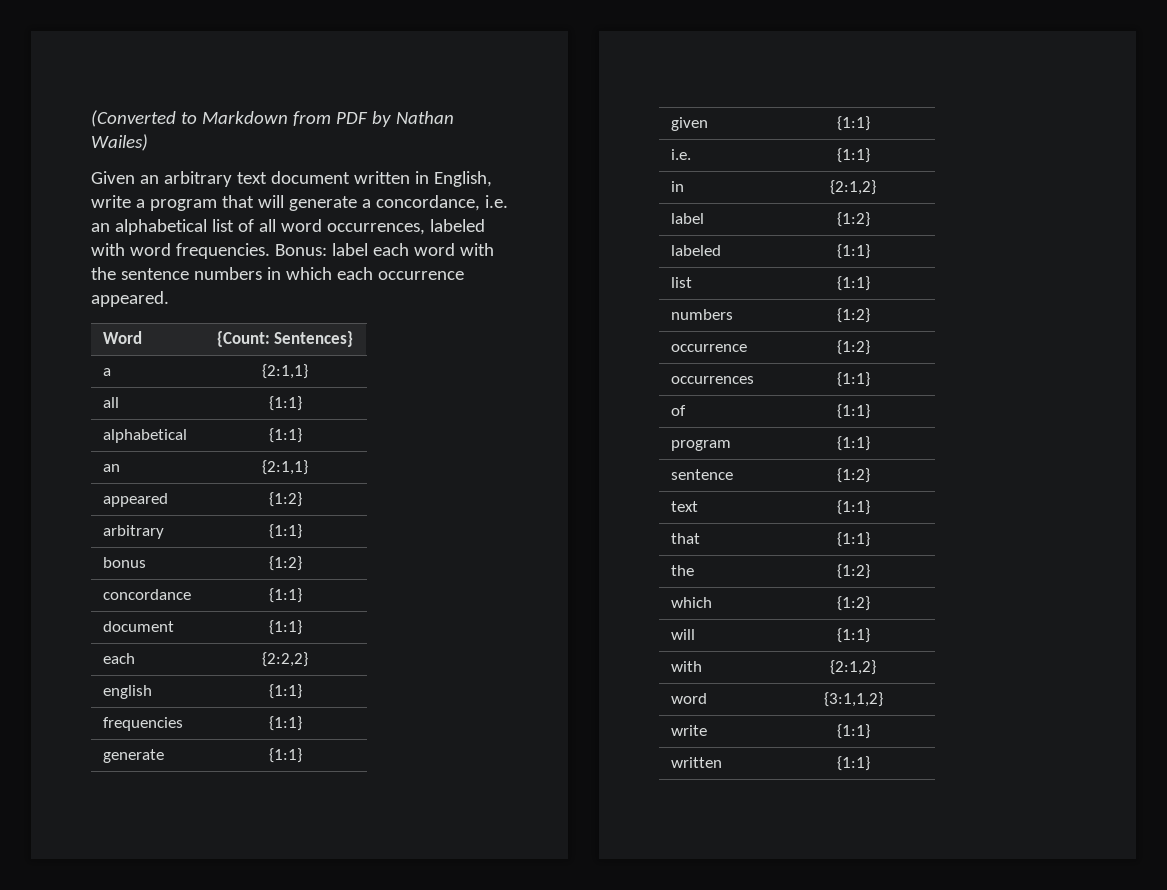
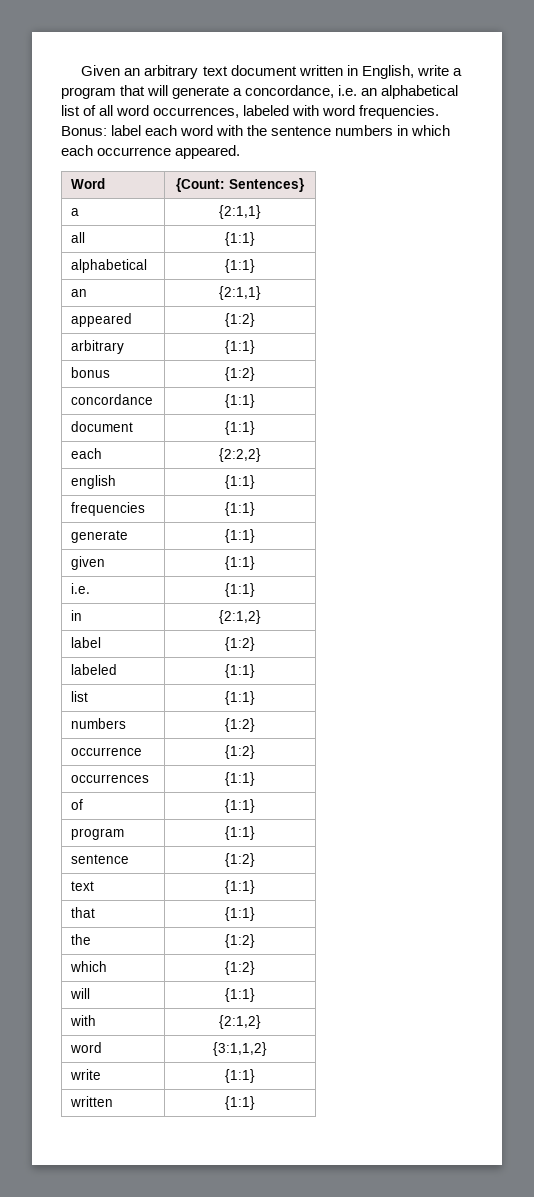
[91,110,454,127] [91,134,148,151] (Converted to Markdown from PDF by Nathan Wailes) // -> (81, 70) none

